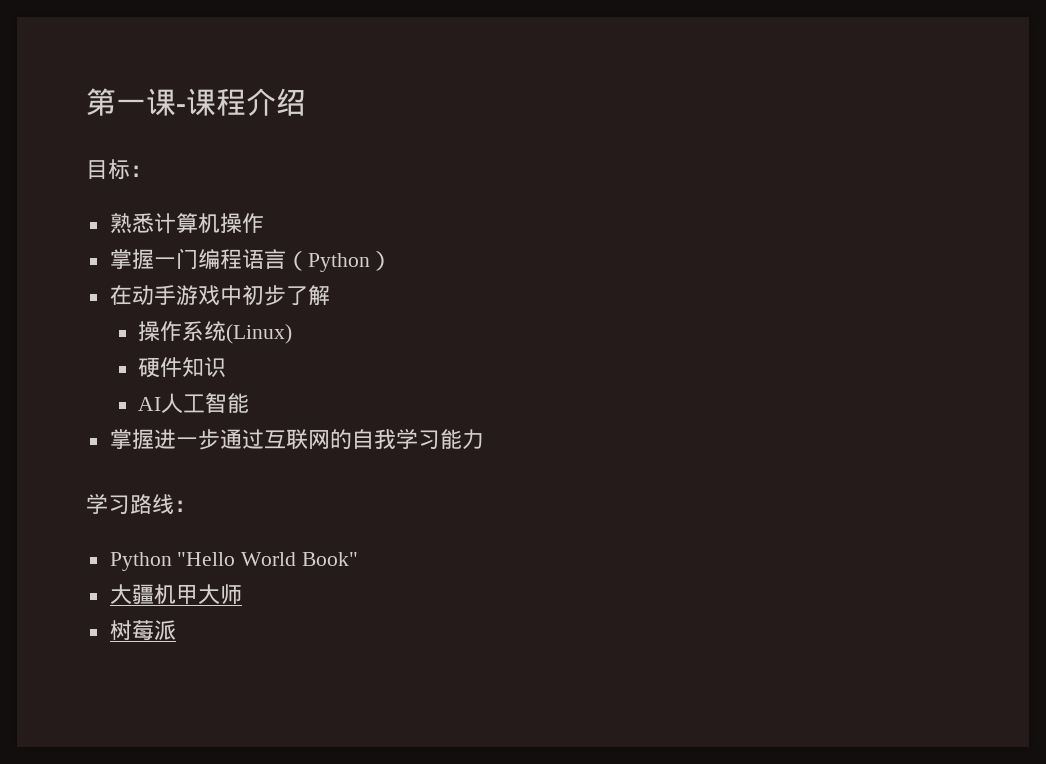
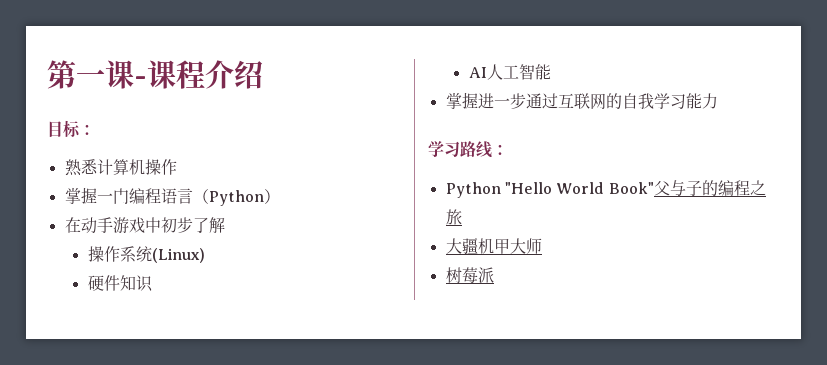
(359, 559) none -> [653,180,766,196] [445,209,462,225] 父与子的编程之旅

